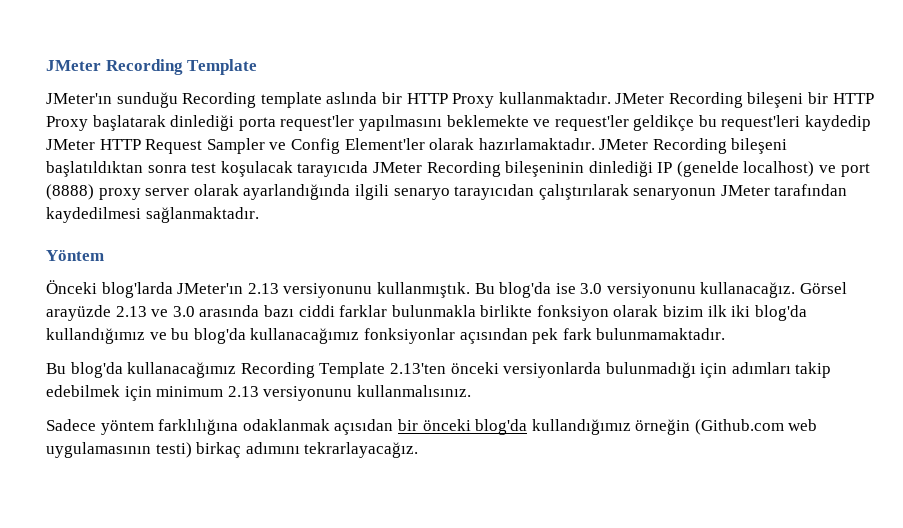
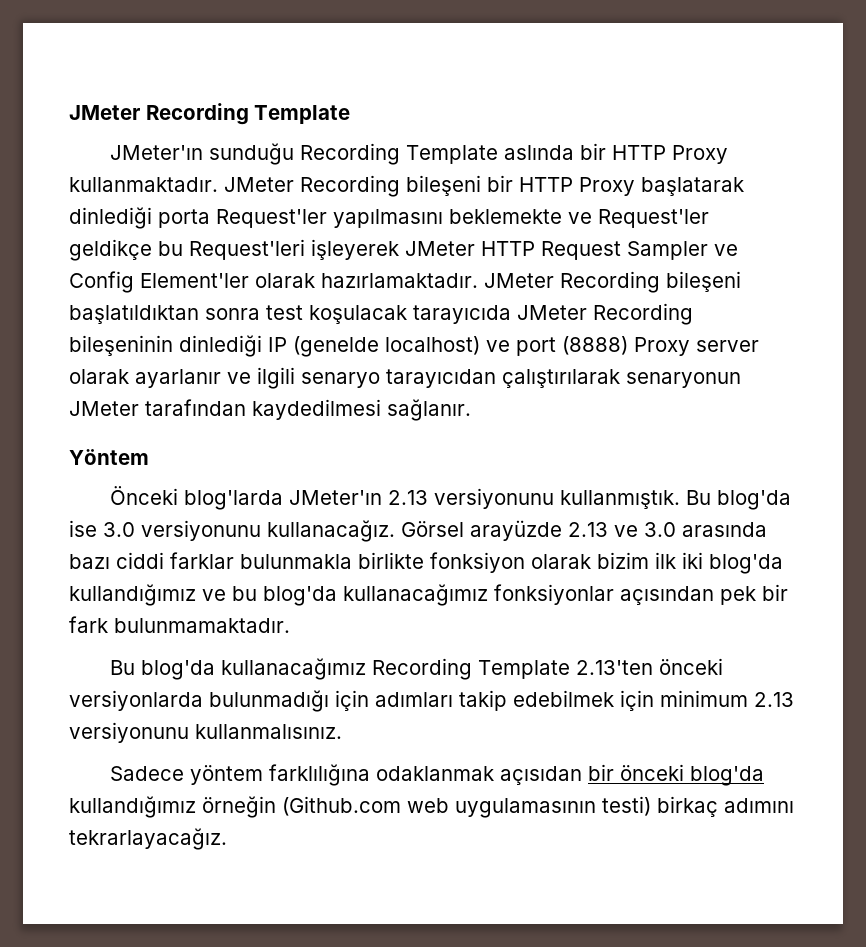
[260,92,322,108] template -> [406,145,499,164] Template
[280,115,355,131] request'ler -> [216,209,327,228] Request'ler
[554,115,629,131] request'ler -> [598,209,709,228] Request'ler
[721,115,872,131] request'leri kaydedip -> [189,239,399,260] Request'leri işleyerek
[98,188,141,200] proxy -> [634,337,690,356] Proxy
[243,184,351,200] ayarlandığında -> [135,369,251,388] ayarlanır ve
[145,207,259,223] sağlanmaktadır. -> [387,399,471,421] sağlanır.
(559, 336) none -> [762,584,788,601] bir

